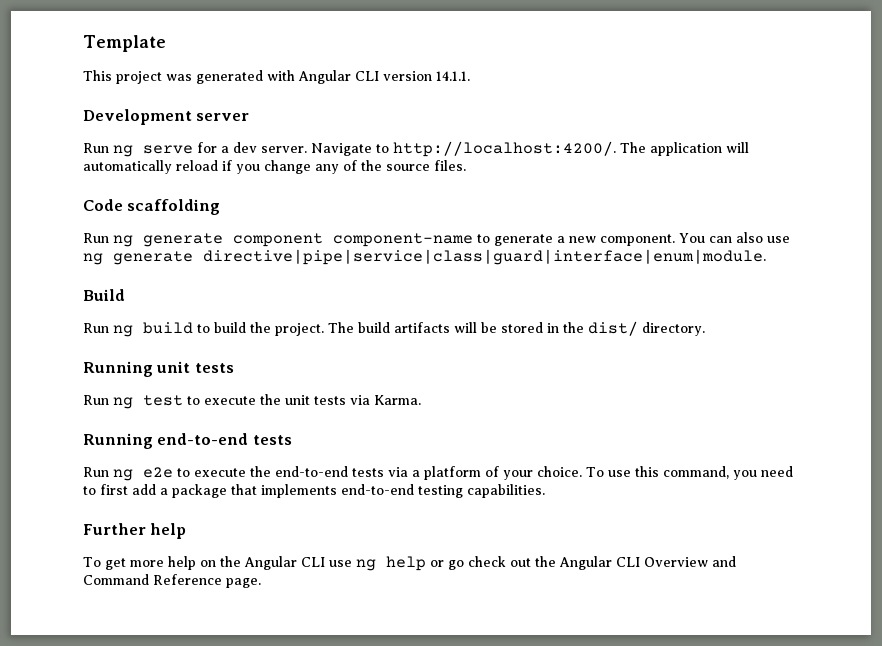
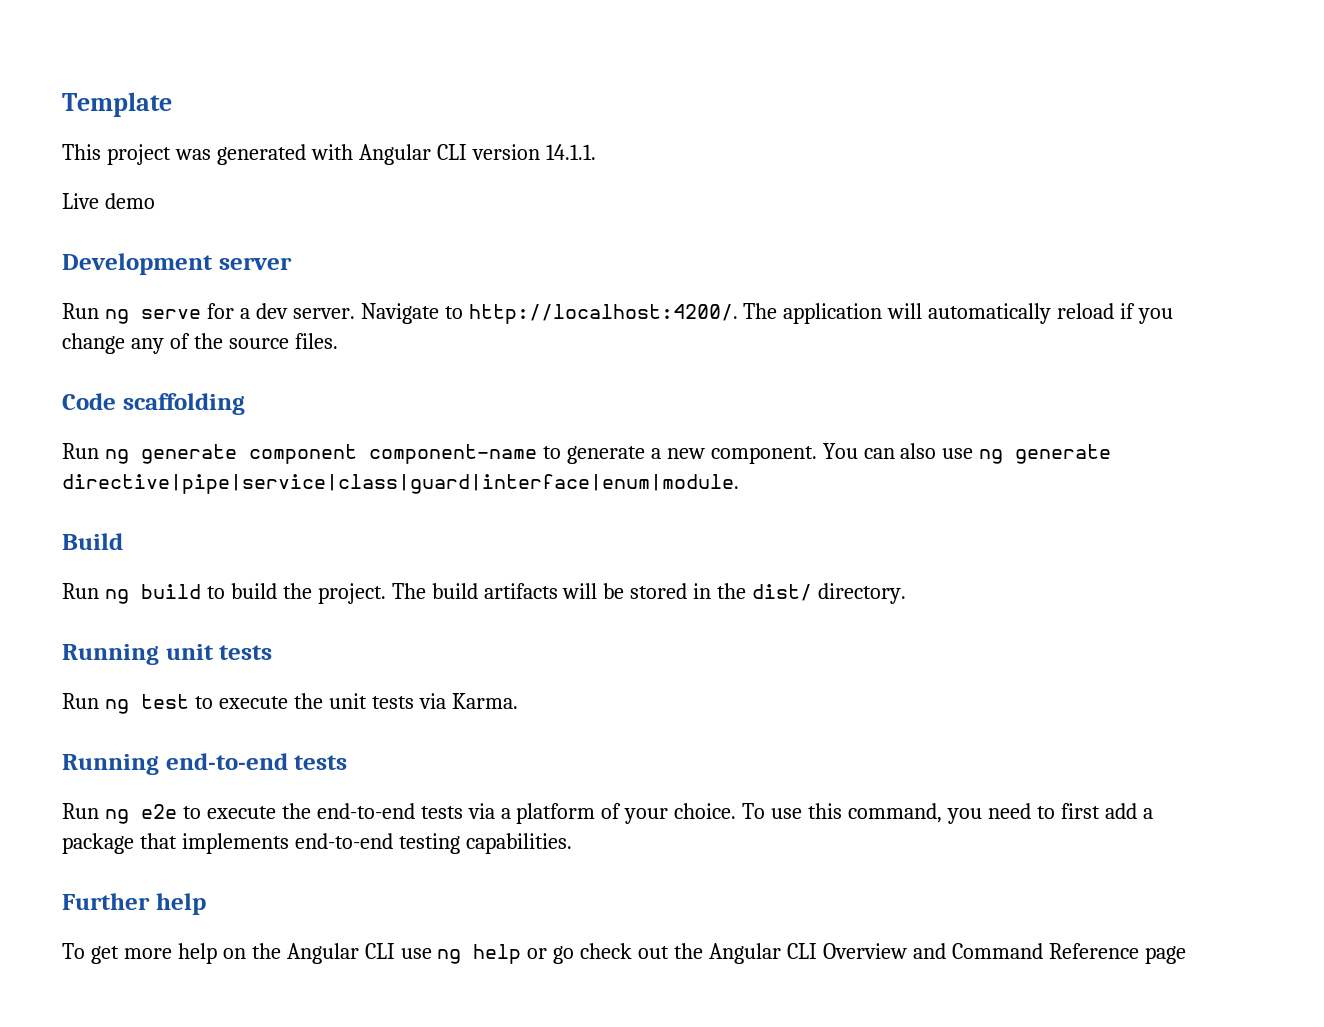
(470, 76) none -> [62,193,155,209] // Live demo
[226,578,261,588] page. -> [1144,946,1186,964] page

